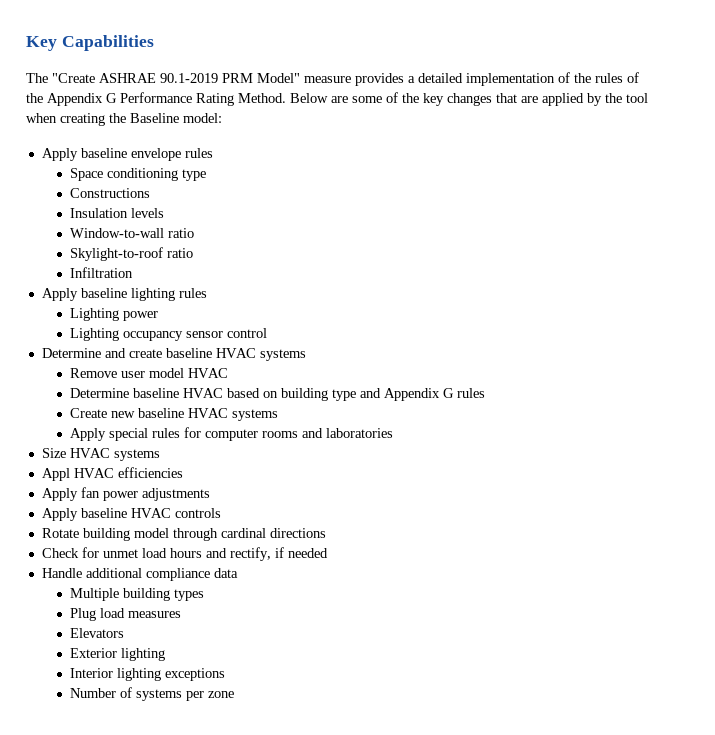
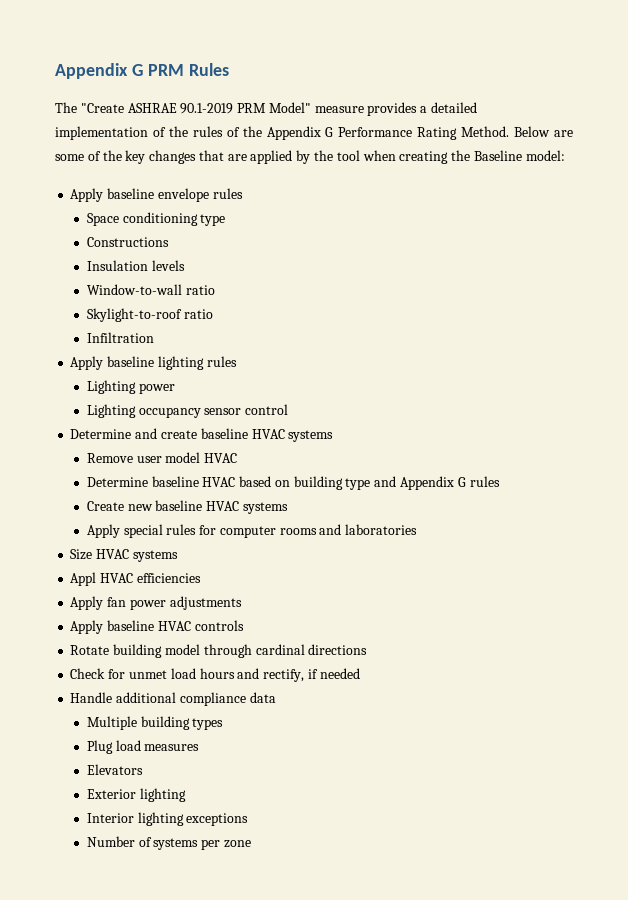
[26,35,154,51] Key Capabilities -> [55,63,229,79] Appendix G PRM Rules

